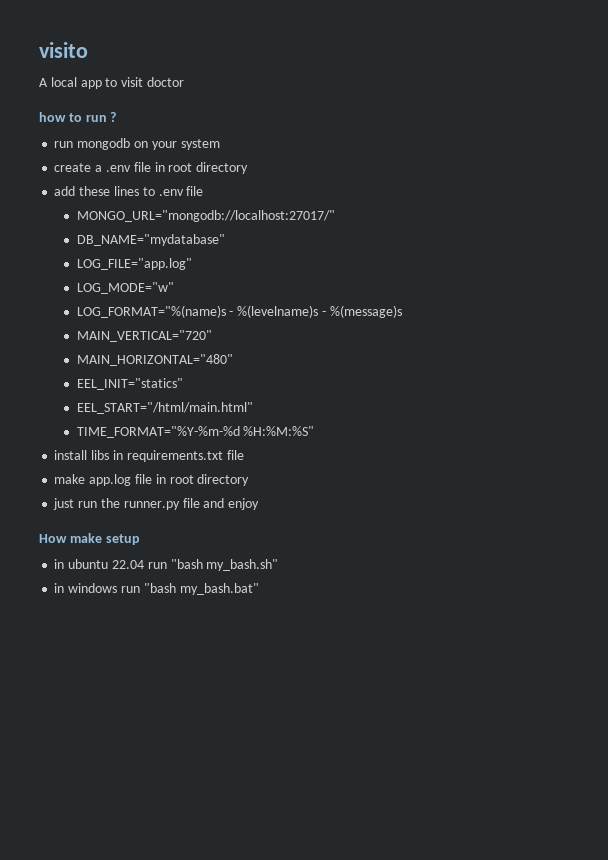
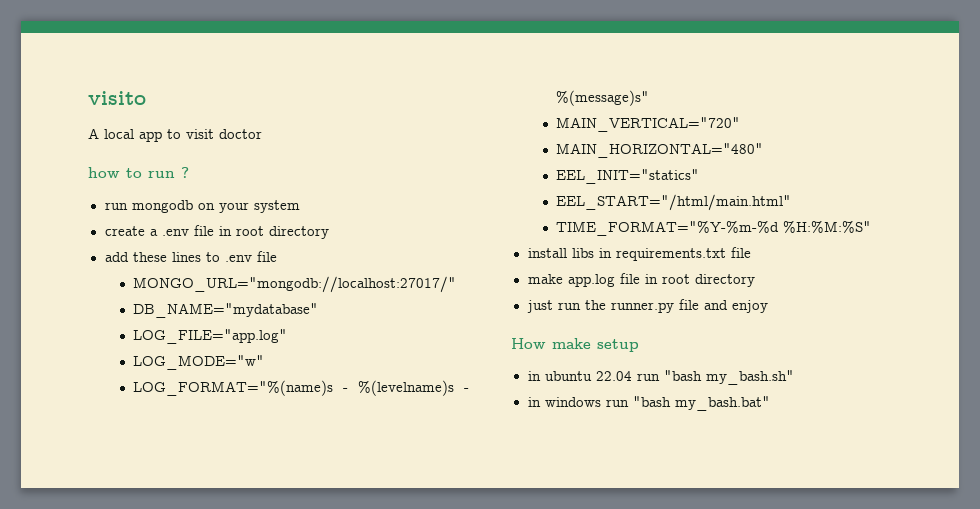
[329,305,402,318] %(message)s -> [556,90,650,106] %(message)s"

